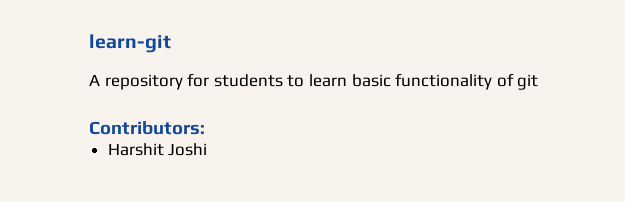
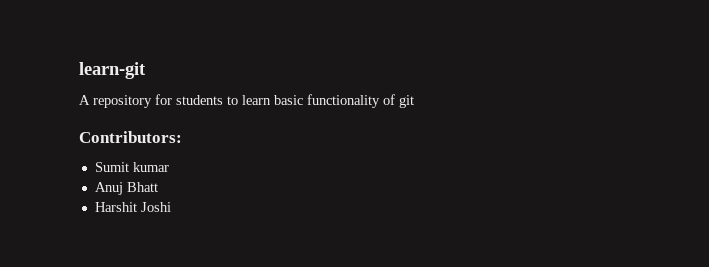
(205, 128) none -> [94,162,169,172] [94,182,158,195] // Sumit kumar // Anuj Bhatt

